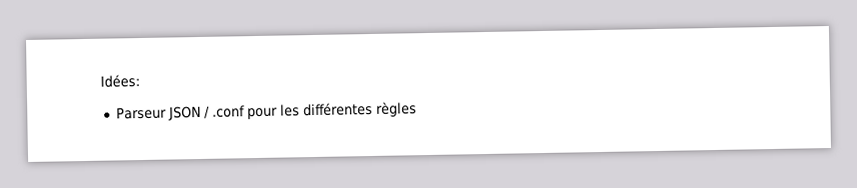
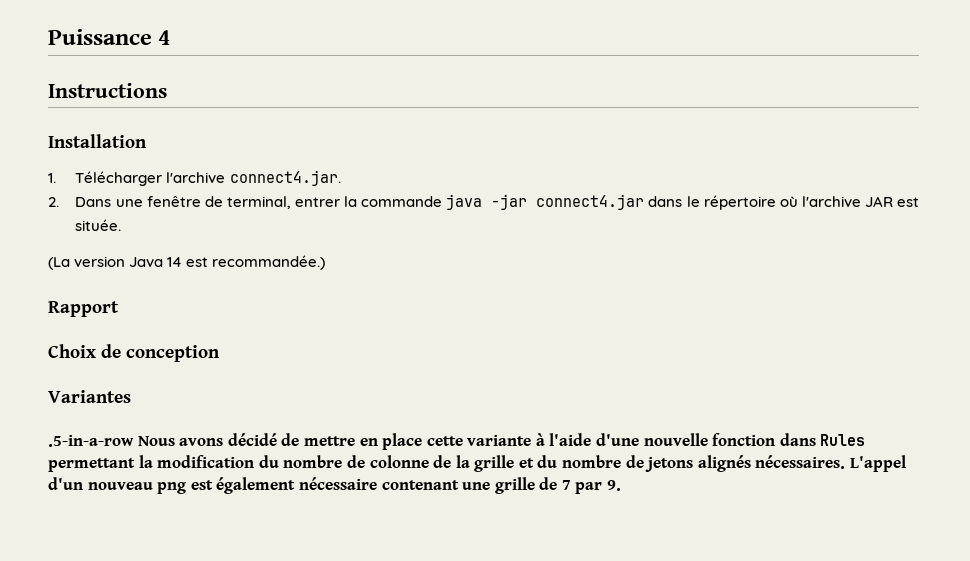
[100,74,140,88] [115,101,417,121] Idées: // Parseur JSON / .conf pour les différentes règles -> [48,29,171,45] [48,83,167,98] [48,134,147,148] [48,170,341,186] [48,194,919,210] [75,219,122,231] [48,255,326,270] [48,301,119,317] [48,344,221,362] [48,390,131,403] [48,433,866,450] [48,455,907,472] [48,477,622,494] Puissance 4 // Instructions // Installation // 1. Télécharger l'archive connect4.jar. // 2. Dans une fenêtre de terminal, entrer la commande java -jar connect4.jar dans le répertoire où l'archive JAR est située. // (La version Java 14 est recommandée.) // Rapport // Choix de conception // Variantes // .5-in-a-row Nous avons décidé de mettre en place cette variante à l'aide d'une nouvelle fonction dans Rules permettant la modification du nombre de colonne de la grille et du nombre de jetons alignés nécessaires. L'appel d'un nouveau png est également nécessaire contenant une grille de 7 par 9.

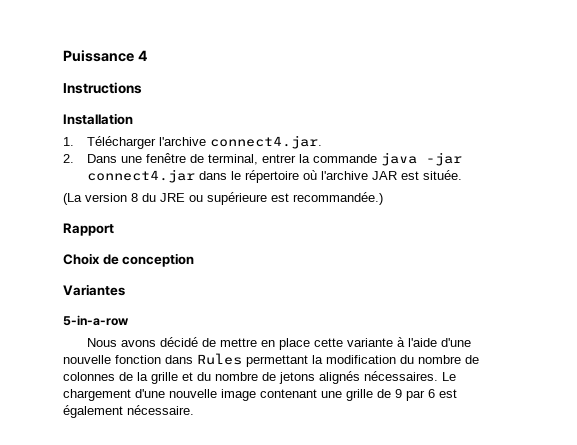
[129,257,183,267] Java 14 -> [131,192,267,205] 8 du JRE ou supérieure
[48,435,134,447] .5-in-a-row -> [63,315,129,326] 5-in-a-row //
[369,455,429,468] colonne -> [63,372,115,381] colonnes
[850,455,907,472] [48,477,622,494] L'appel d'un nouveau png est également nécessaire contenant une grille de 7 par 9. -> [442,372,456,381] [63,389,457,401] [63,405,194,418] Le chargement d'une nouvelle image contenant une grille de 9 par 6 est également nécessaire.

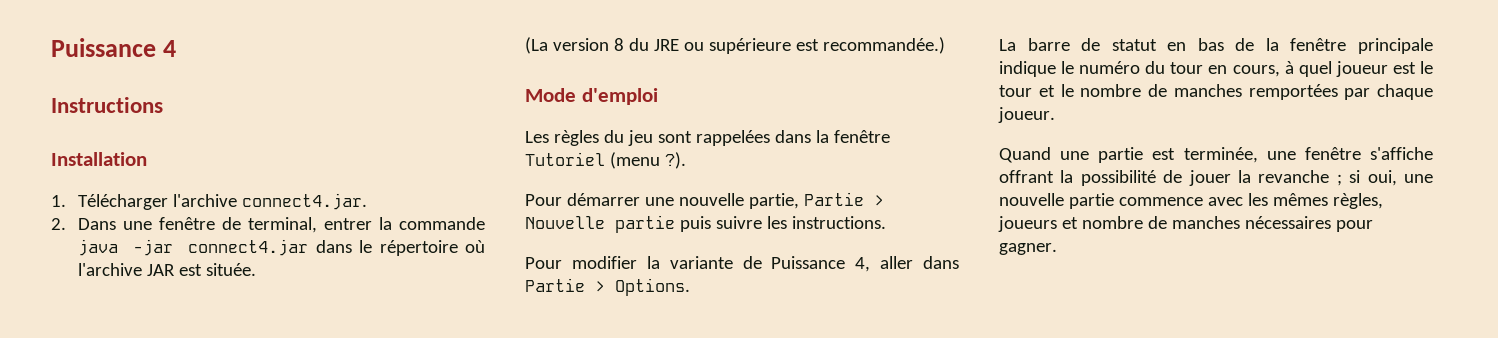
[63,223,114,236] [63,253,195,267] [63,284,125,296] [63,315,129,326] [86,337,471,350] [63,353,479,367] [63,371,456,384] [63,389,457,401] [63,405,194,418] Rapport // Choix de conception // Variantes // 5-in-a-row // Nous avons décidé de mettre en place cette variante à l'aide d'une nouvelle fonction dans Rules permettant la modification du nombre de colonnes de la grille et du nombre de jetons alignés nécessaires. Le chargement d'une nouvelle image contenant une grille de 9 par 6 est également nécessaire. -> [525,88,658,105] [525,130,890,146] [525,152,686,169] [525,192,884,209] [525,215,886,233] [525,256,959,272] [525,278,690,296] [999,38,1433,54] [999,61,1433,77] [999,84,1433,100] [998,107,1055,123] [999,147,1433,163] [999,170,1433,186] [999,193,1383,209] [998,216,1373,232] [999,243,1057,255] Mode d'emploi // Les règles du jeu sont rappelées dans la fenêtre Tutoriel (menu ?). // Pour démarrer une nouvelle partie, Partie > Nouvelle partie puis suivre les instructions. // Pour modifier la variante de Puissance 4, aller dans Partie > Options. // La barre de statut en bas de la fenêtre principale indique le numéro du tour en cours, à quel joueur est le tour et le nombre de manches remportées par chaque joueur. // Quand une partie est terminée, une fenêtre s'affiche offrant la possibilité de jouer la revanche ; si oui, une nouvelle partie commence avec les mêmes règles, joueurs et nombre de manches nécessaires pour gagner.

